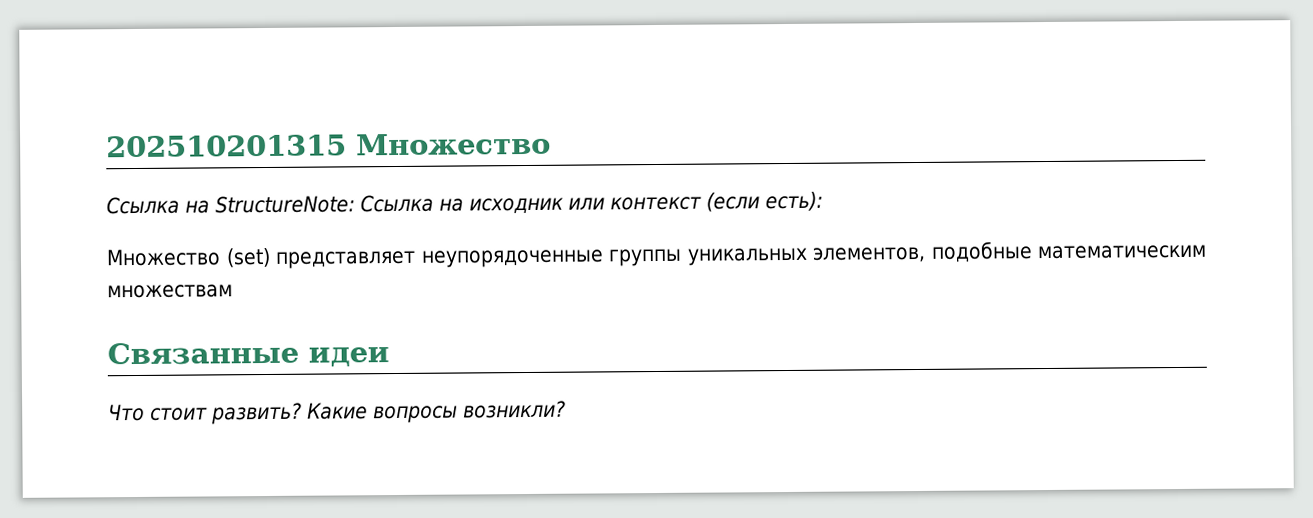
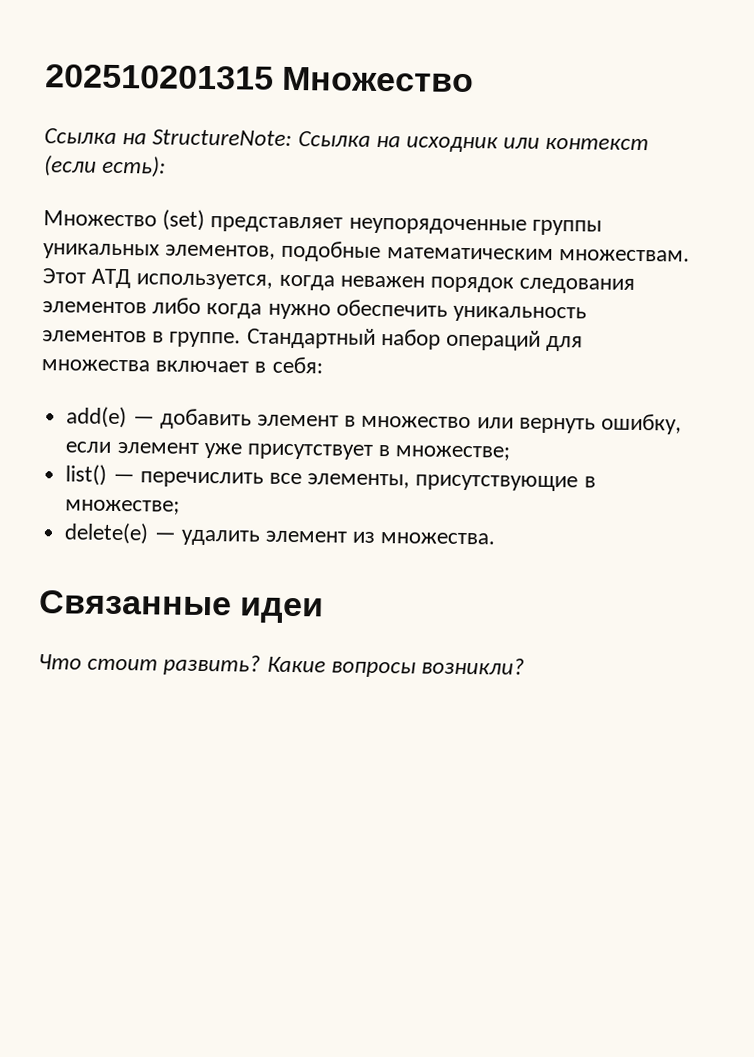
[107,284,233,299] множествам -> [558,249,690,262] [42,268,636,294] [42,297,588,323] [42,327,584,352] [41,356,323,374] [66,406,682,435] [65,441,511,461] [65,464,596,492] [65,499,181,515] [64,522,496,546] множествам. Этот АТД используется, когда неважен порядок следования элементов либо когда нужно обеспечить уникальность элементов в группе. Стандартный набор операций для множества включает в себя: // add(e) — добавить элемент в множество или вернуть ошибку, если элемент уже присутствует в множестве; // list() — перечислить все элементы, присутствующие в множестве; // delete(e) — удалить элемент из множества.

